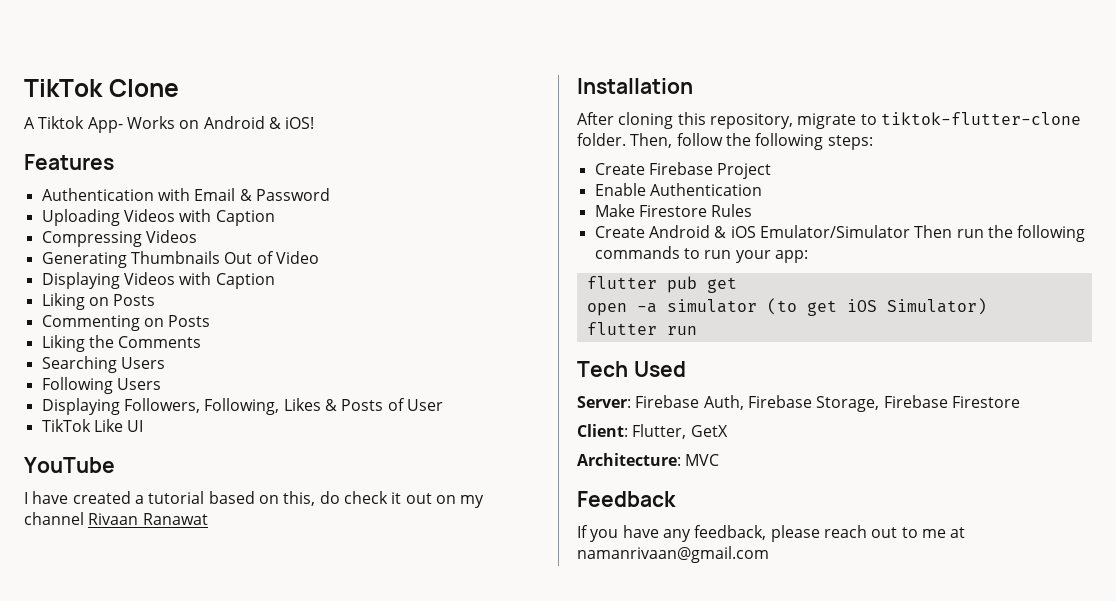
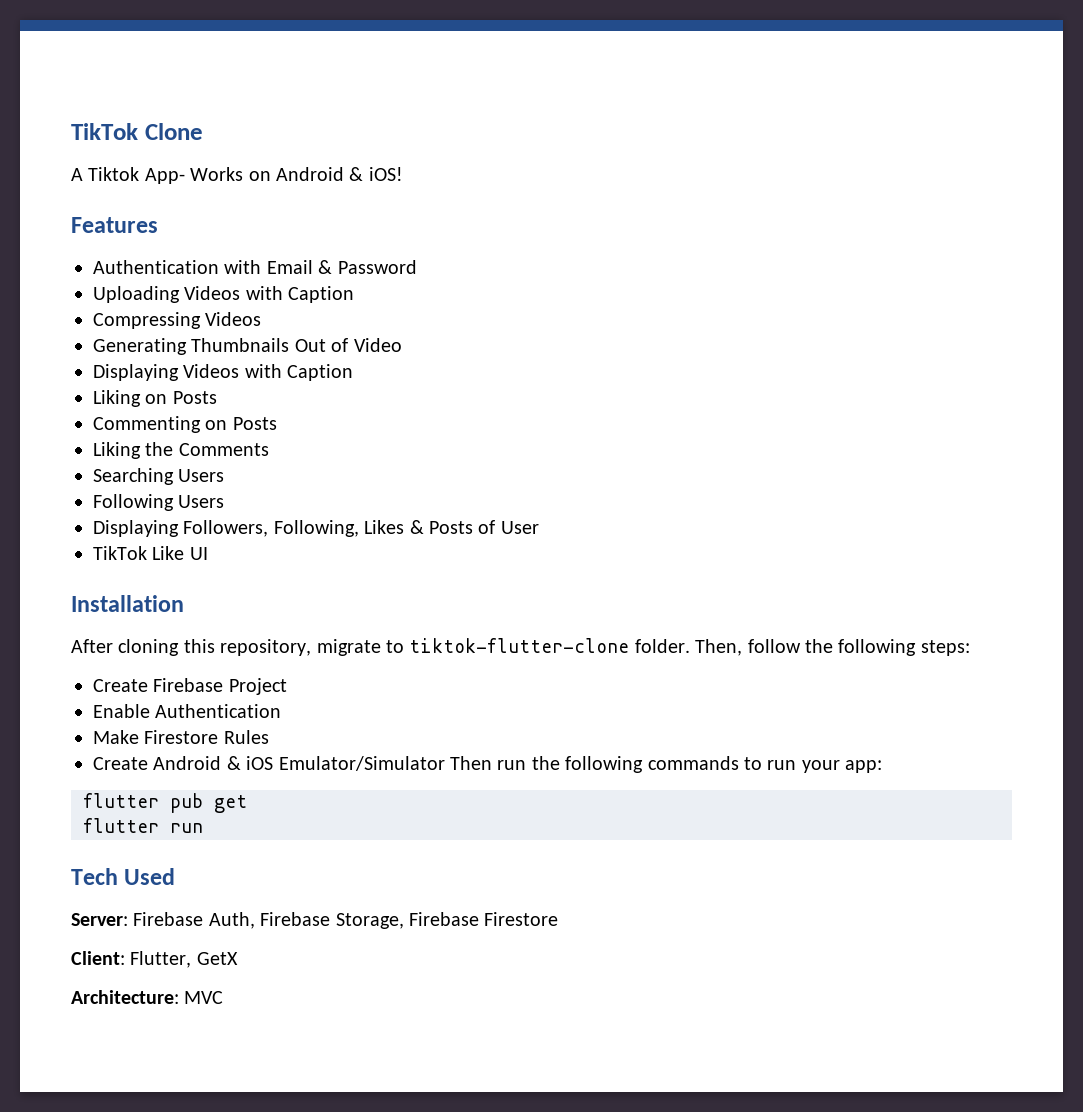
[24,457,115,473] [24,491,485,508] [24,512,208,525] // YouTube // I have created a tutorial based on this, do check it out on my channel Rivaan Ranawat -> (208, 553) none
[586,298,987,316] // open -a simulator (to get iOS Simulator) -> (247, 804) none
[577,491,676,507] [577,525,966,542] [577,546,769,563] // Feedback // If you have any feedback, please reach out to me at namanrivaan@gmail.com -> (224, 997) none

